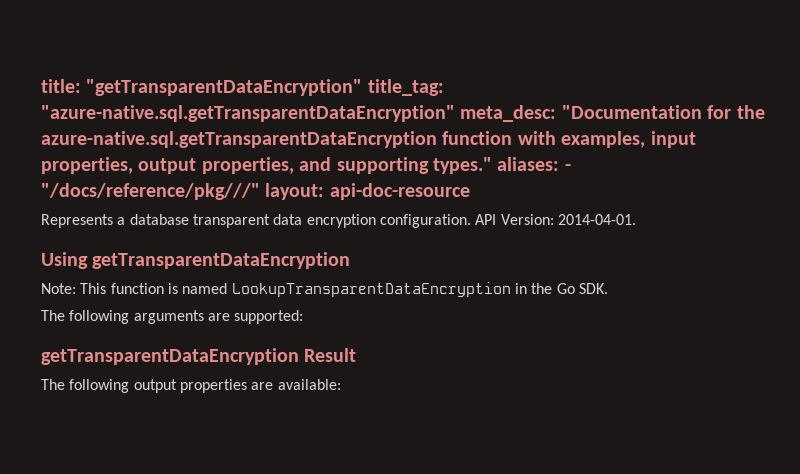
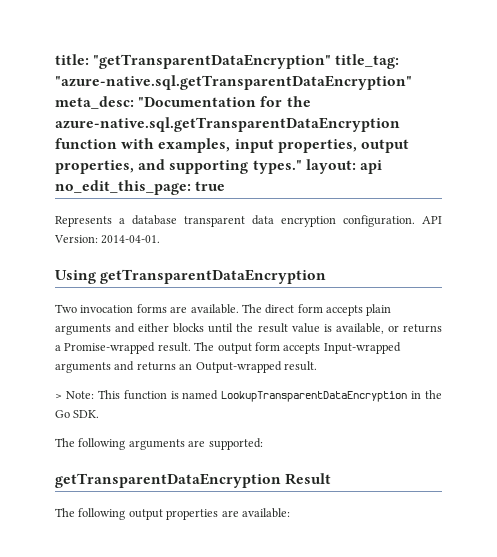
[497,157,571,171] [41,183,470,200] aliases: - "/docs/reference/pkg///" layout: api-doc-resource -> [305,159,382,174] [55,180,226,195] layout: api no_edit_this_page: true
(351, 260) none -> [55,304,392,316] [55,323,442,335] [55,342,401,354] [55,361,317,373] [55,394,62,399] Two invocation forms are available. The direct form accepts plain arguments and either blocks until the result value is available, or returns a Promise-wrapped result. The output form accepts Input-wrapped arguments and returns an Output-wrapped result. // >

